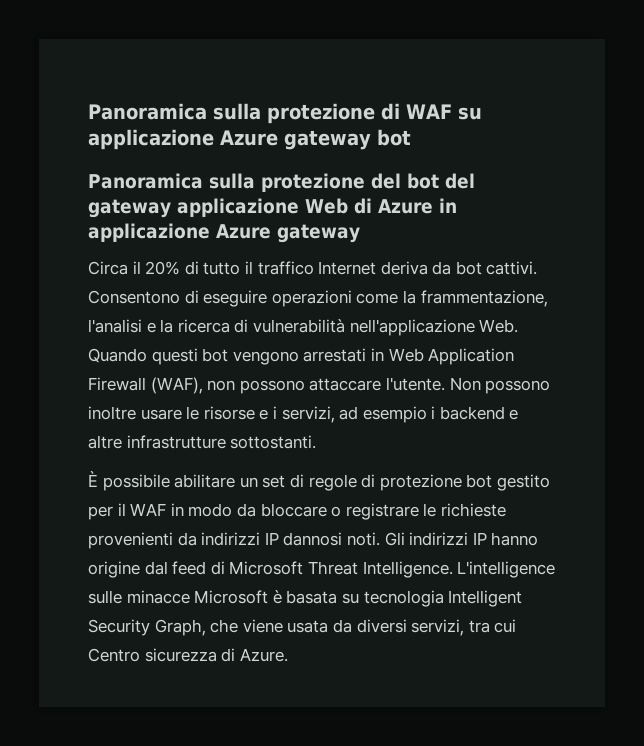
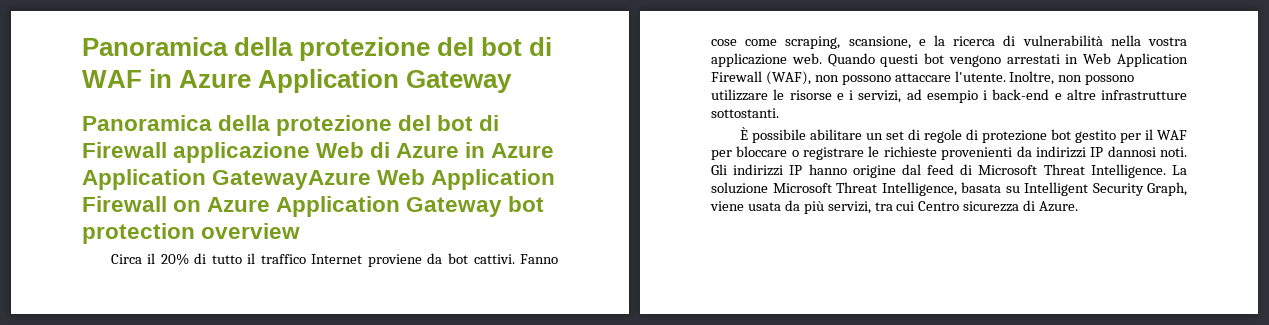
[88,103,482,124] [88,129,411,150] [88,173,475,192] [88,199,171,218] Panoramica sulla protezione di WAF su applicazione Azure gateway bot // Panoramica sulla protezione del bot del gateway -> [82,37,553,61] [82,69,513,93] [82,115,500,136] [82,142,167,158] Panoramica della protezione del bot di WAF in Azure Application Gateway // Panoramica della protezione del bot di Firewall
[88,223,360,243] applicazione Azure gateway -> [491,143,555,158] [82,169,556,190] [82,196,545,217] [82,223,301,244] Azure Application GatewayAzure Web Application Firewall on Azure Application Gateway bot protection overview
[380,261,428,275] deriva -> [367,254,422,267] proviene
[88,290,548,307] [88,319,142,333] Consentono di eseguire operazioni come la frammentazione, l'analisi -> [520,254,558,264] [711,36,911,49] Fanno cose come scraping, scansione,
[349,319,519,336] nell'applicazione Web. -> [1110,35,1187,46] [711,53,822,67] nella vostra applicazione web.
[449,377,551,394] [88,406,182,420] Non possono inoltre usare -> [1009,71,1135,85] [711,89,768,101] Inoltre, non possono utilizzare
[439,406,505,420] backend -> [992,89,1050,100] back-end
[170,503,256,517] in modo da -> [711,150,732,160] per
[457,561,556,578] [88,590,282,604] L'intelligence sulle minacce Microsoft è -> [1172,165,1187,175] [711,182,957,196] La soluzione Microsoft Threat Intelligence,
[363,590,444,607] tecnologia -> (1020, 189) none
[210,619,239,633] che -> (1187, 189) none
[356,619,407,633] diversi -> [803,201,824,214] più

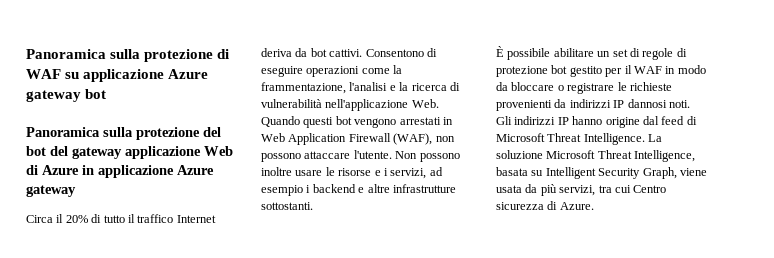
[82,37,553,61] [82,69,513,93] [82,115,500,136] [82,142,167,158] Panoramica della protezione del bot di WAF in Azure Application Gateway // Panoramica della protezione del bot di Firewall -> [26,49,230,62] [26,69,209,82] [26,89,107,102] [26,127,221,140] [26,146,122,159] Panoramica sulla protezione di WAF su applicazione Azure gateway bot // Panoramica sulla protezione del bot del gateway
[491,143,555,158] [82,169,556,190] [82,196,545,217] [82,223,301,244] Azure Application GatewayAzure Web Application Firewall on Azure Application Gateway bot protection overview -> [98,165,214,178] [26,185,76,197] applicazione Azure gateway
[367,254,422,267] proviene -> [261,48,292,57] deriva
[520,254,558,264] [711,36,911,49] Fanno cose come scraping, scansione, -> [365,48,437,57] [261,65,403,77] [261,82,388,94] Consentono di eseguire operazioni come la frammentazione, l'analisi
[1110,35,1187,46] [711,53,822,67] nella vostra applicazione web. -> [325,99,439,111] nell'applicazione Web.
[1009,71,1135,85] [711,89,768,101] Inoltre, non possono utilizzare -> [395,151,460,162] [261,167,323,176] Non possono inoltre usare
[992,89,1050,100] back-end -> [312,184,356,193] backend
[711,150,732,160] per -> [665,65,706,74] [496,82,508,91] in modo da

